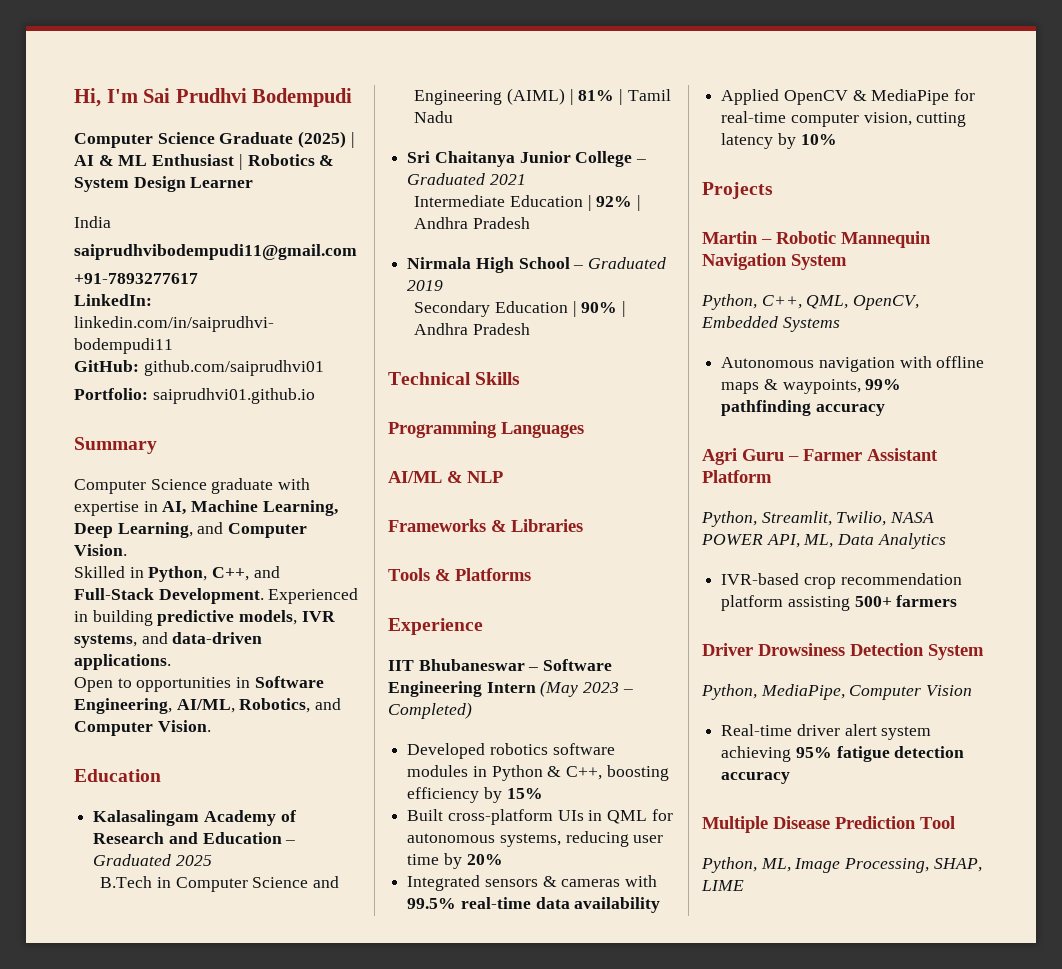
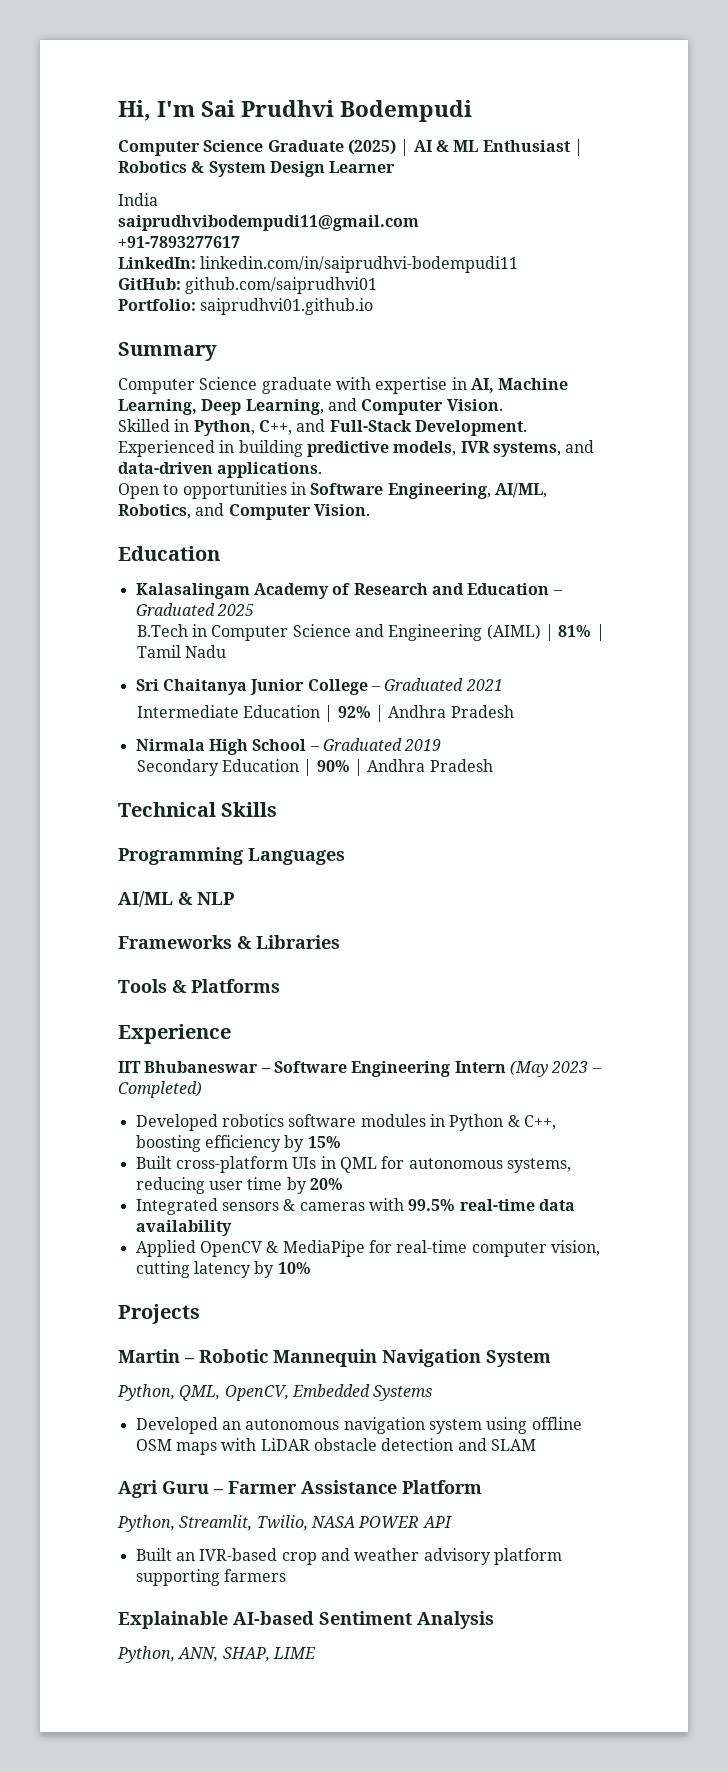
[761,295,802,309] C++, -> (175, 1392) none
[721,356,985,372] [721,379,902,394] [721,400,885,416] Autonomous navigation with offline maps & waypoints, 99% pathfinding accuracy -> [135,1417,582,1434] [135,1438,536,1455] Developed an autonomous navigation system using offline OSM maps with LiDAR obstacle detection and SLAM
[867,448,938,461] Assistant -> [301,1480,397,1494] Assistance
[766,533,946,549] [721,573,962,589] [721,595,958,611] [702,643,984,660] [701,684,973,700] [721,724,932,740] [721,746,965,762] [721,772,791,784] [702,816,955,833] [701,857,930,873] API, ML, Data Analytics // IVR-based crop recommendation platform assisting 500+ farmers // Driver Drowsiness Detection System // Python, MediaPipe, Computer Vision // Real-time driver alert system achieving 95% fatigue detection accuracy // Multiple Disease Prediction Tool // Python, ML, Image Processing, -> [422,1516,452,1528] [135,1548,562,1565] [135,1569,286,1586] [118,1611,494,1629] [117,1646,219,1663] API // Built an IVR-based crop and weather advisory platform supporting farmers // Explainable AI-based Sentiment Analysis // Python, ANN,

